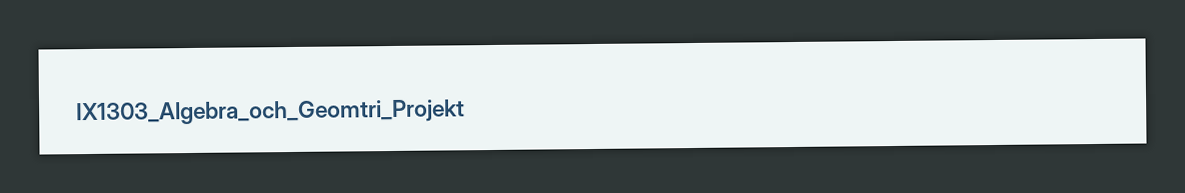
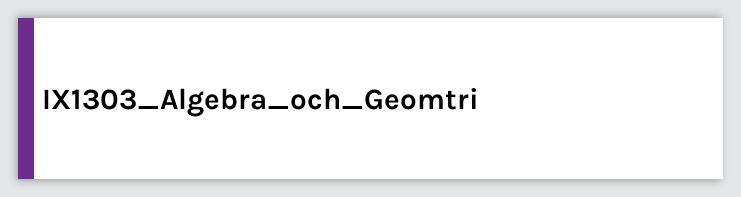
[76,99,465,126] IX1303_Algebra_och_Geomtri_Projekt -> [42,88,479,117] IX1303_Algebra_och_Geomtri

